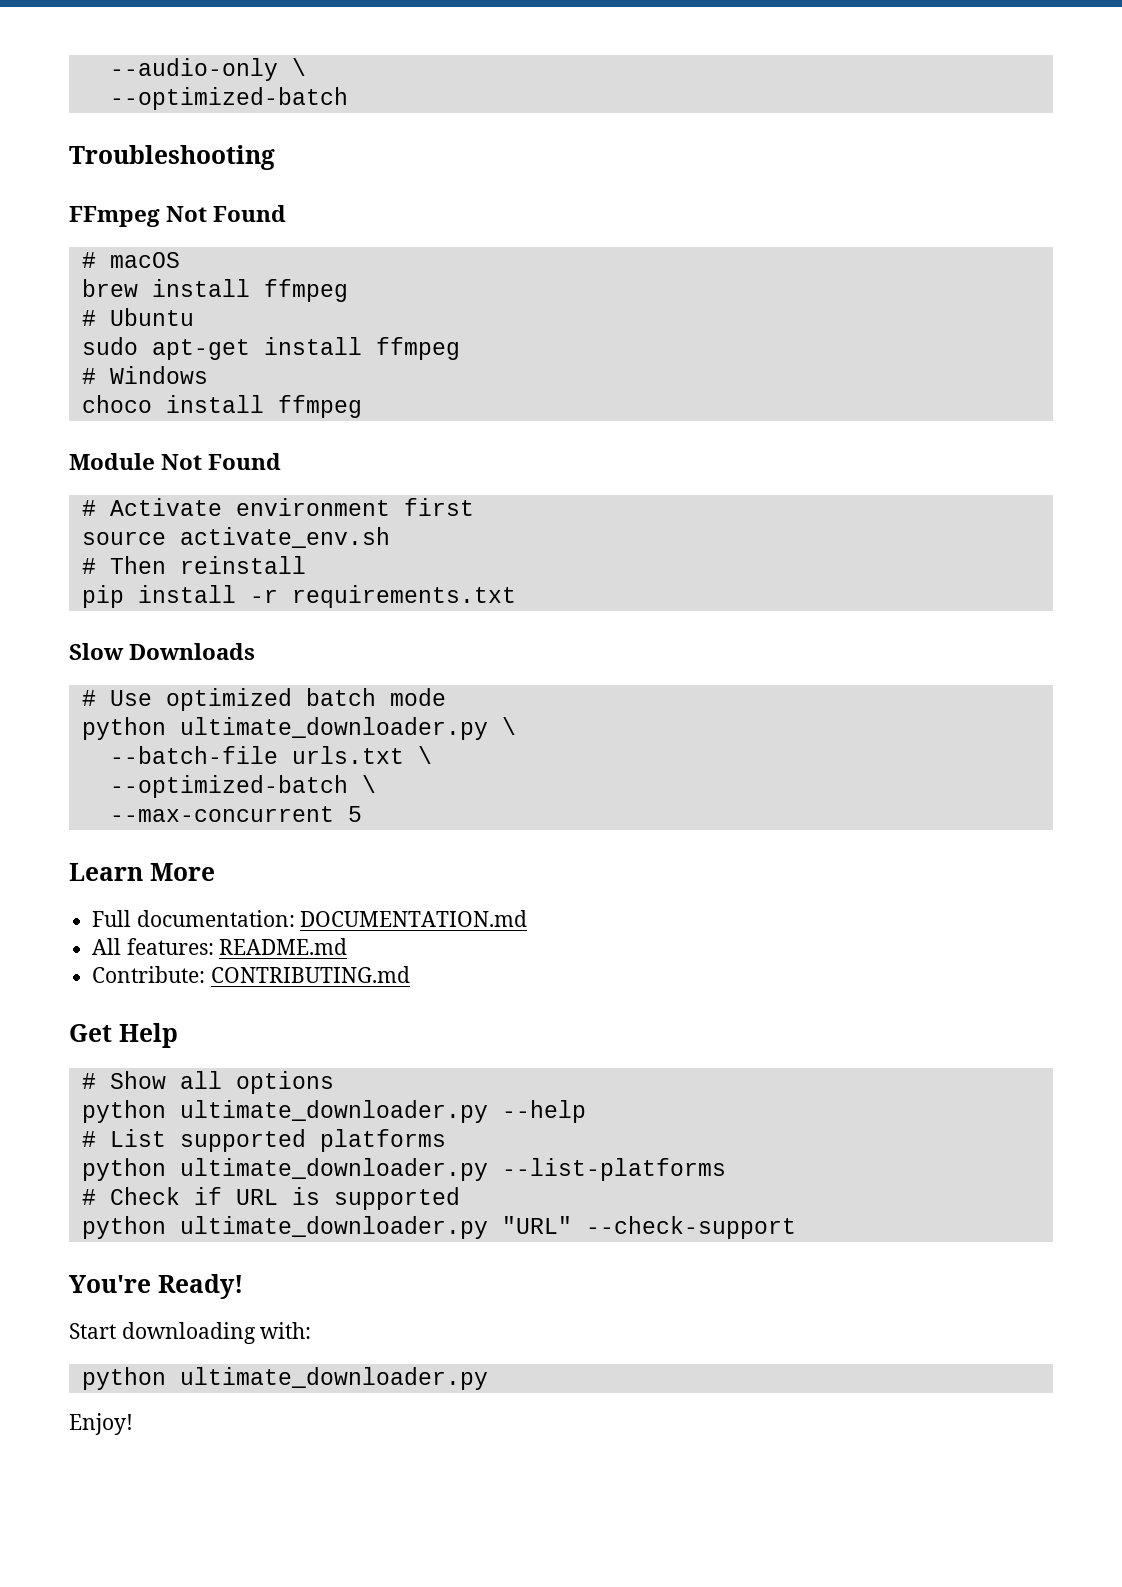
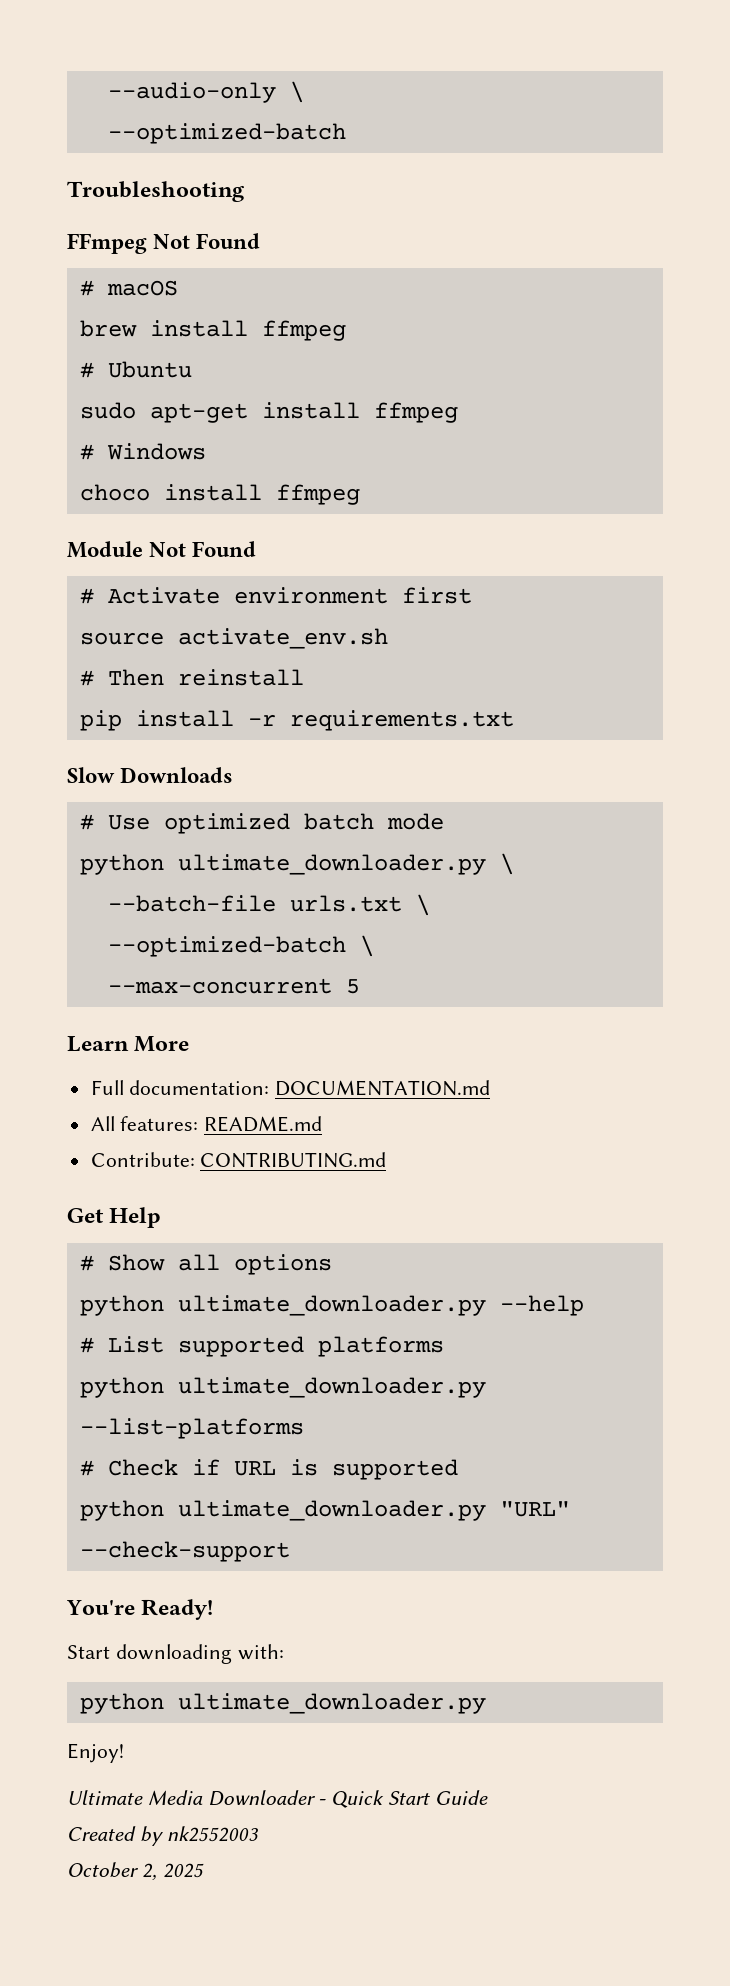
(133, 1424) none -> [67,1790,488,1808] [67,1826,258,1846] [67,1862,204,1880] // Ultimate Media Downloader - Quick Start Guide // Created by nk2552003 // October 2, 2025

